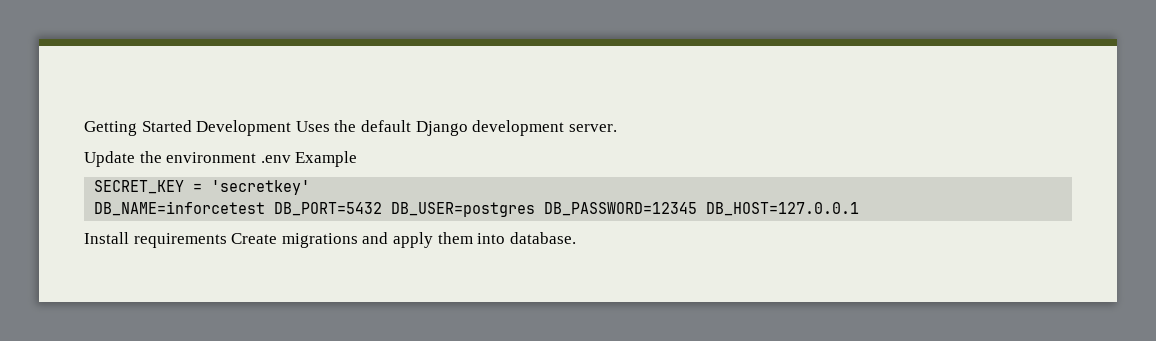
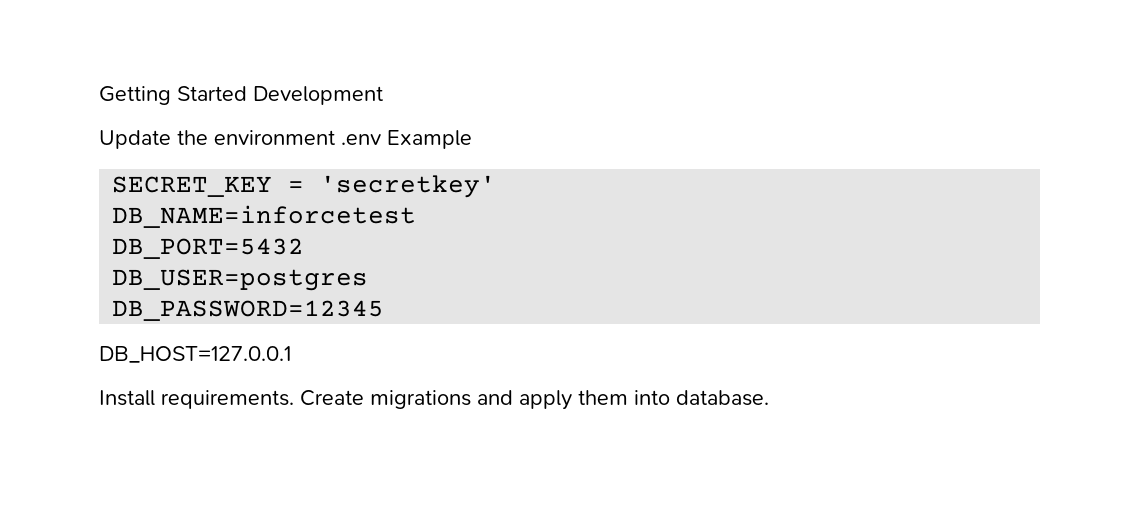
[295,120,617,136] Uses the default Django development server. -> (383, 95) none
(266, 208) none -> (417, 216) //
(383, 209) none -> (305, 248) //
(536, 209) none -> (369, 280) //
(698, 209) none -> (385, 310) //
[133,233,227,248] requirements -> [161,390,294,409] requirements.

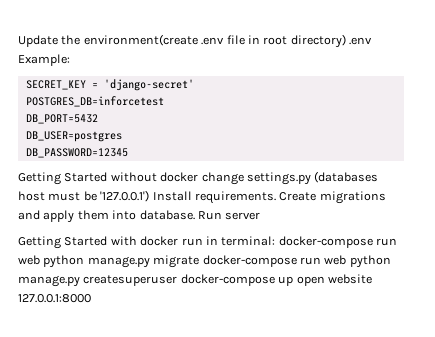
[99,86,383,105] [99,130,472,149] Getting Started Development // Update the environment .env Example -> [18,34,372,48] [18,54,70,66] Update the environment(create .env file in root directory) .env Example:
[320,175,497,198] [112,205,417,228] 'secretkey' // DB_NAME=inforcetest -> [103,79,194,91] [25,96,164,107] 'django-secret' // POSTGRES_DB=inforcetest
[99,346,291,363] DB_HOST=127.0.0.1 // -> [18,171,379,185] [18,190,150,202] Getting Started without docker change settings.py (databases host must be '127.0.0.1')
(769, 398) none -> [197,211,261,220] [18,236,397,249] [18,255,391,268] [18,274,372,287] [18,294,91,303] Run server // Getting Started with docker run in terminal: docker-compose run web python manage.py migrate docker-compose run web python manage.py createsuperuser docker-compose up open website 127.0.0.1:8000

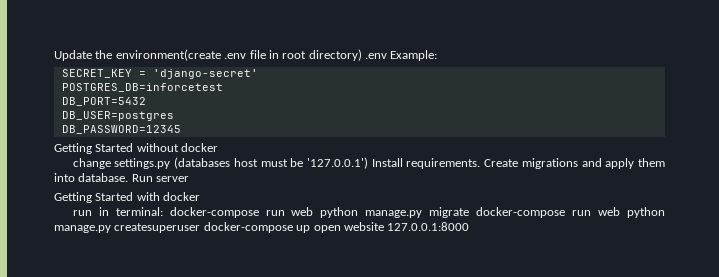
(199, 177) none -> (219, 147) //
(179, 241) none -> (201, 196) //

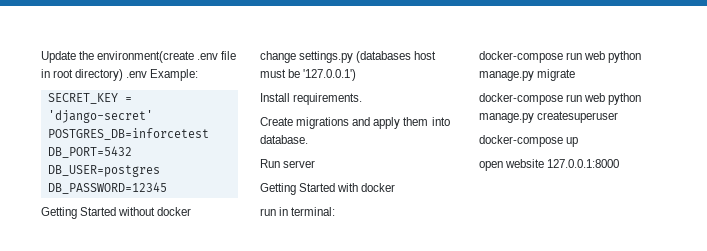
(369, 163) none -> (357, 75) //
(481, 163) none -> (363, 99) //
(129, 177) none -> (308, 139) //
(163, 211) none -> (336, 211) //
(470, 212) none -> (576, 75) //
(201, 228) none -> (619, 117) //
(311, 229) none -> (579, 142) //

